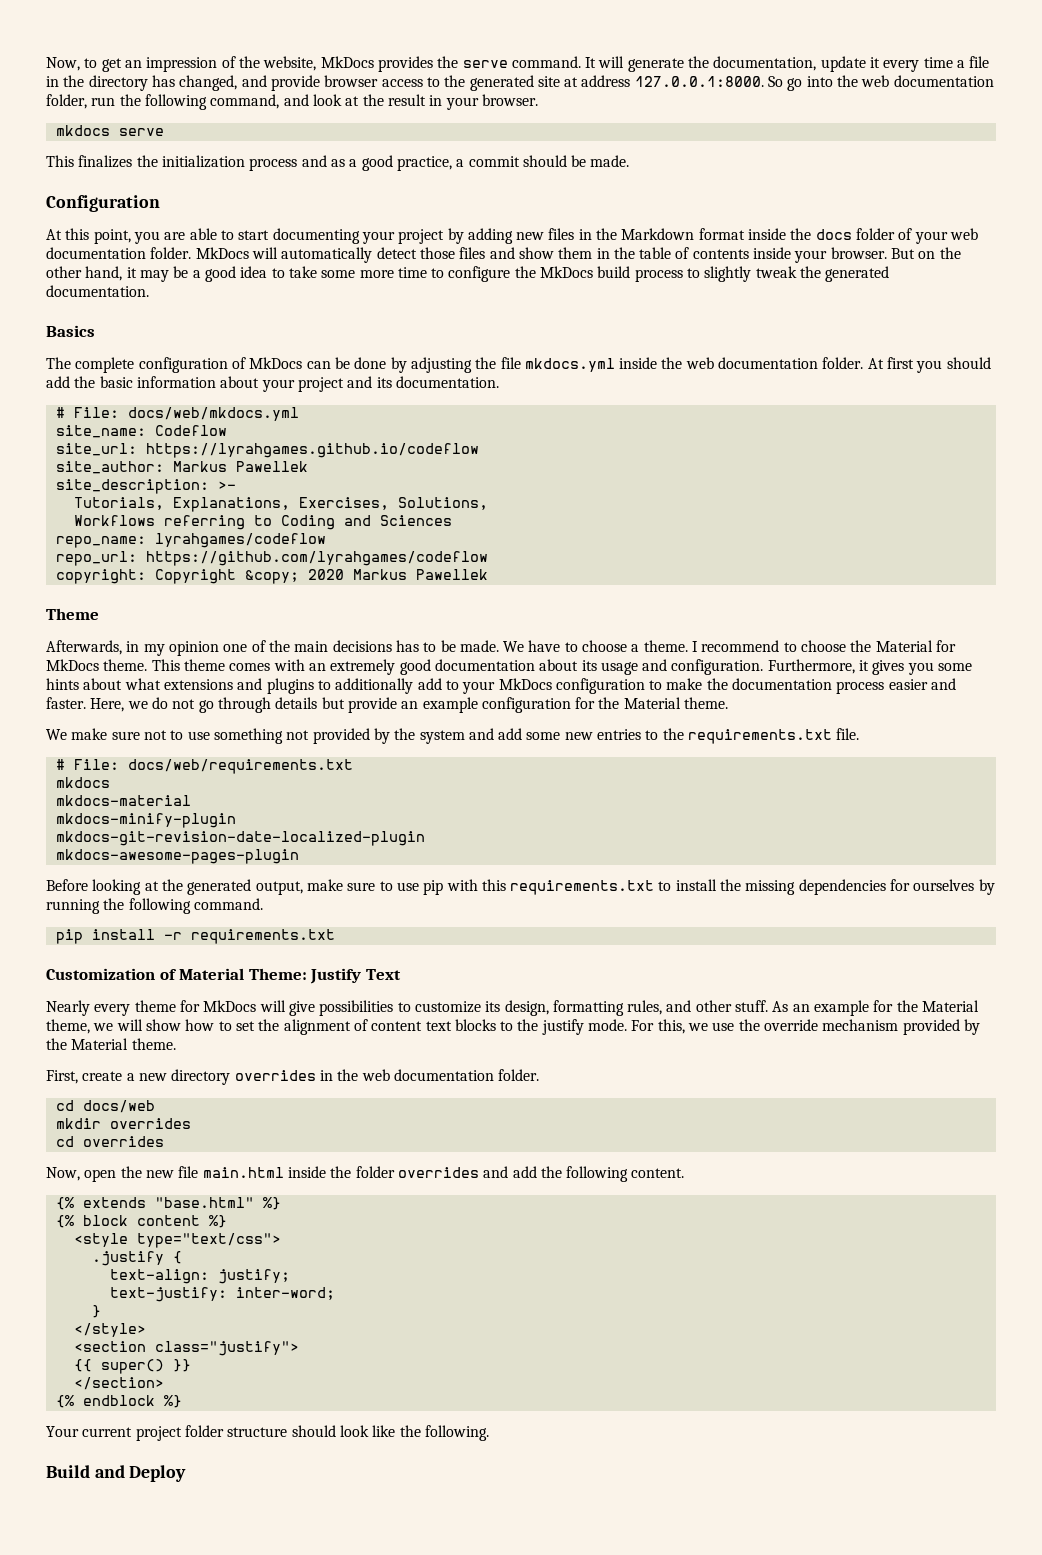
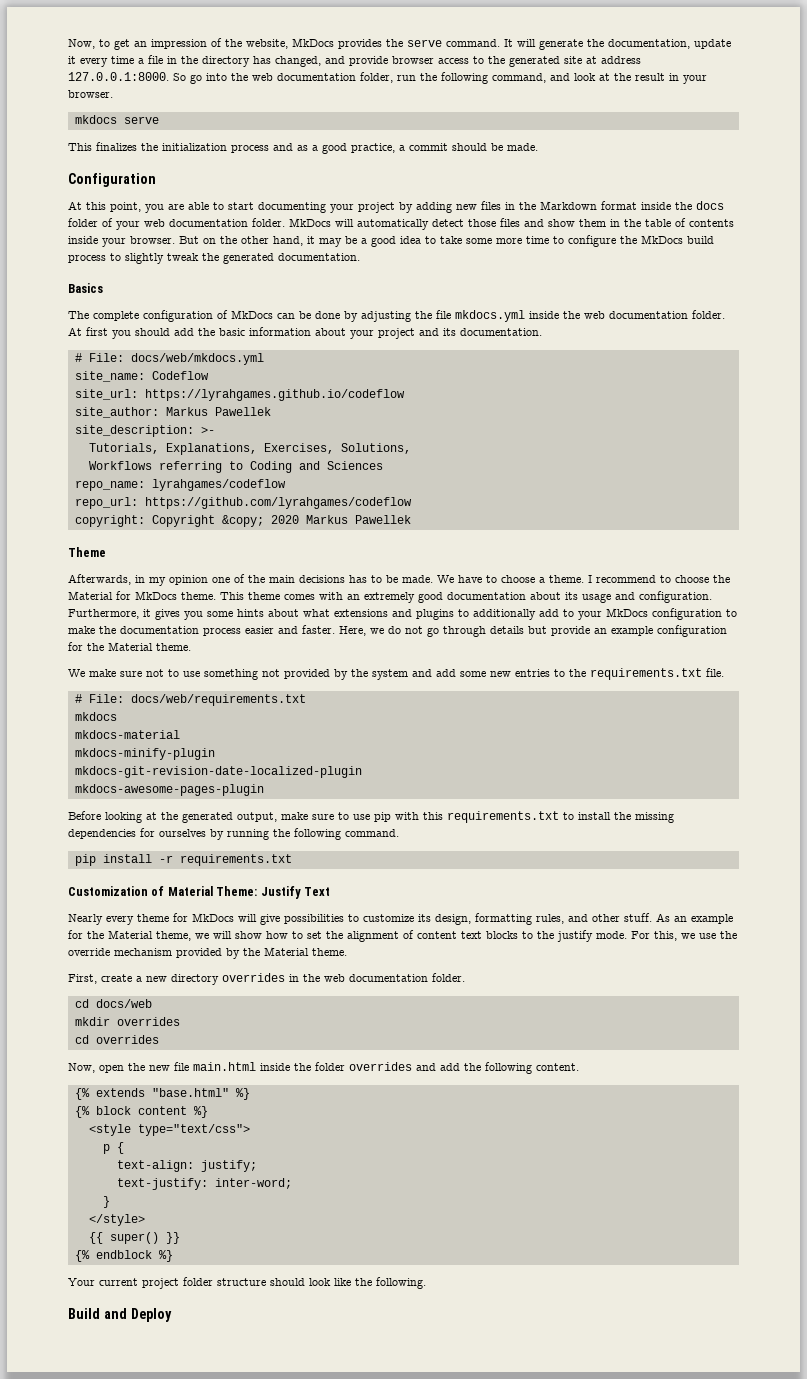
[91,1251,164,1266] .justify -> [102,1144,110,1154] p
[73,1341,299,1356] // <section class="justify"> -> (145, 1220) none
[73,1377,164,1390] // </section> -> (180, 1238) none

